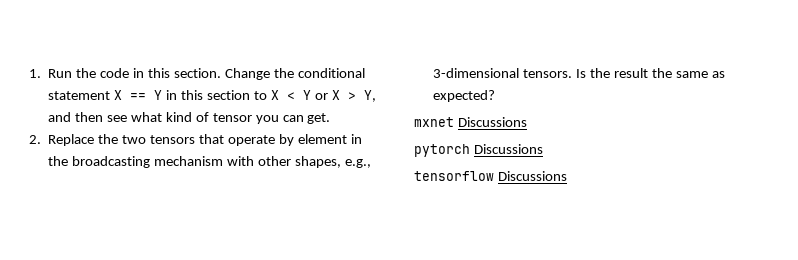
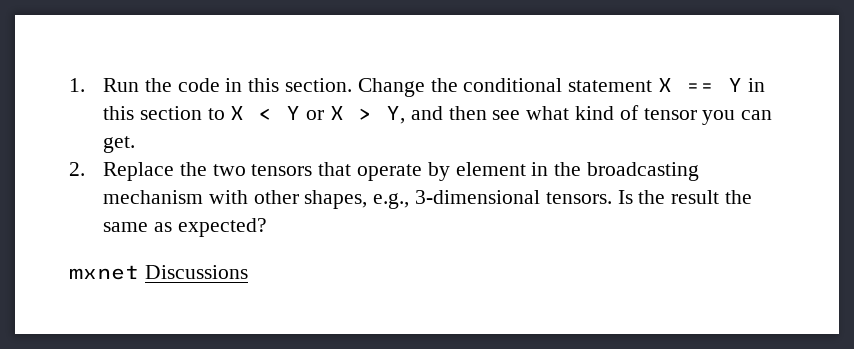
[414,144,543,157] [414,171,567,181] // pytorch Discussions // tensorflow Discussions -> (248, 272) none

